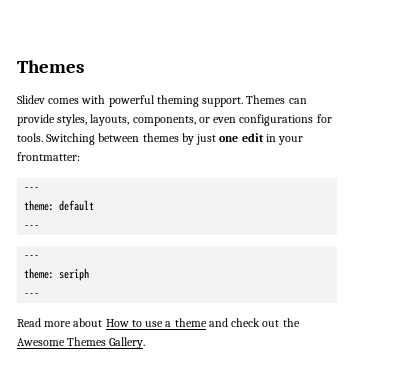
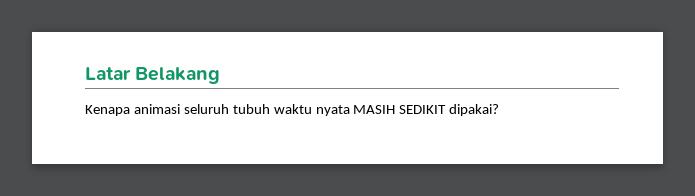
[17,60,84,73] [17,95,307,107] [17,114,332,126] [17,133,304,145] [17,152,80,161] [24,187,40,191] [24,200,95,211] [24,225,40,229] [24,255,40,259] [24,268,90,281] [24,293,40,297] [17,318,300,327] [17,337,146,349] Themes // Slidev comes with powerful theming support. Themes can provide styles, layouts, components, or even configurations for tools. Switching between themes by just one edit in your frontmatter: // --- // theme: default // --- // --- // theme: seriph // --- // Read more about How to use a theme and check out the Awesome Themes Gallery. -> [85,67,221,84] [85,104,500,116] Latar Belakang // Kenapa animasi seluruh tubuh waktu nyata MASIH SEDIKIT dipakai?

